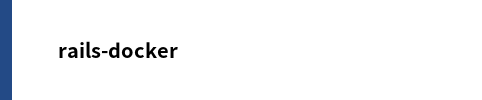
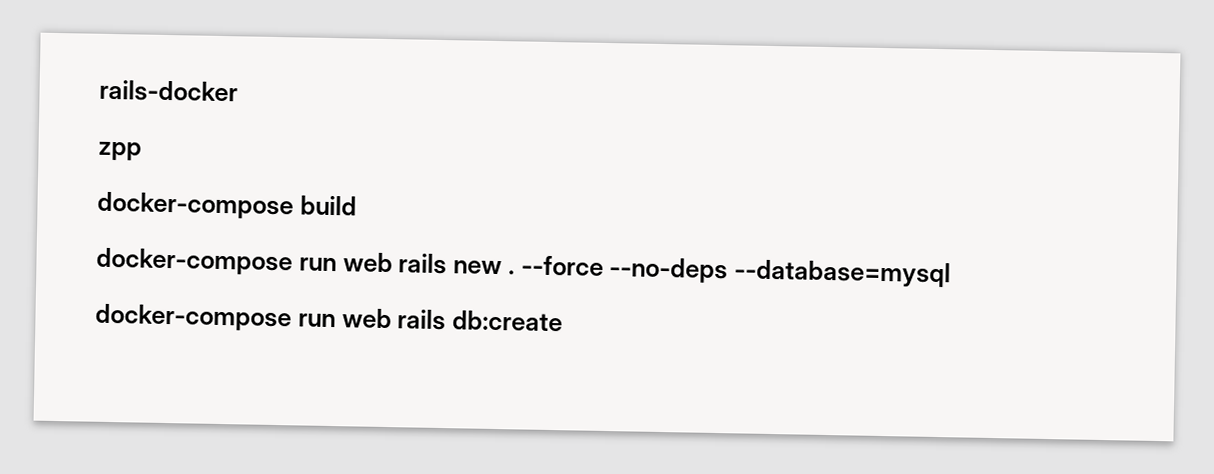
(178, 49) none -> [98,141,142,161] [97,191,357,220] [96,247,951,288] [95,303,563,332] // zpp // docker-compose build // docker-compose run web rails new . --force --no-deps --database=mysql // docker-compose run web rails db:create

